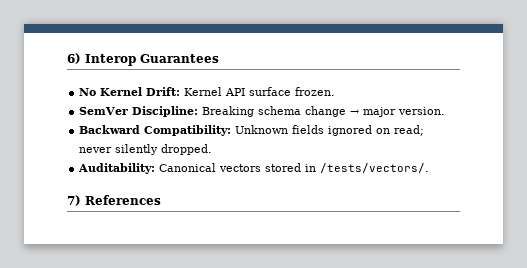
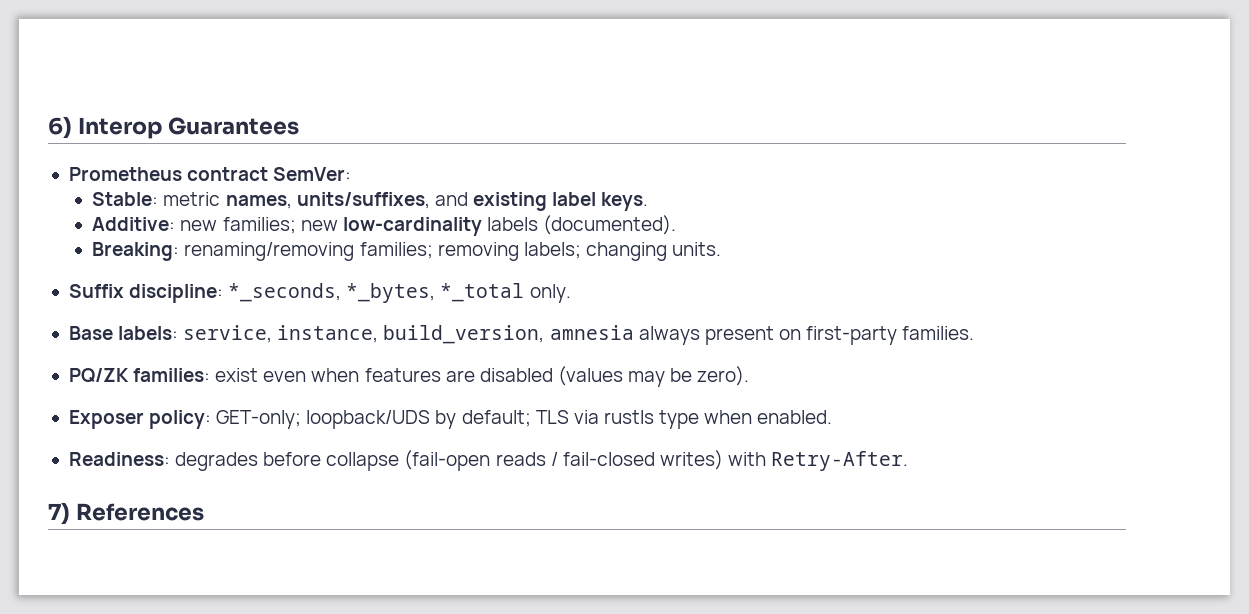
[79,87,336,96] [79,106,446,117] [79,125,425,136] [79,144,213,155] [78,163,430,174] No Kernel Drift: Kernel API surface frozen. // SemVer Discipline: Breaking schema change → major version. // Backward Compatibility: Unknown fields ignored on read; never silently dropped. // Auditability: Canonical vectors stored in /tests/vectors/. -> [68,167,352,181] [92,192,649,211] [92,215,677,236] [92,242,722,261] [68,283,571,303] [68,325,975,345] [68,366,750,387] [68,410,833,429] [68,450,909,471] Prometheus contract SemVer: // Stable: metric names, units/suffixes, and existing label keys. // Additive: new families; new low-cardinality labels (documented). // Breaking: renaming/removing families; removing labels; changing units. // Suffix discipline: *_seconds, *_bytes, *_total only. // Base labels: service, instance, build_version, amnesia always present on first-party families. // PQ/ZK families: exist even when features are disabled (values may be zero). // Exposer policy: GET-only; loopback/UDS by default; TLS via rustls type when enabled. // Readiness: degrades before collapse (fail-open reads / fail-closed writes) with Retry-After.

